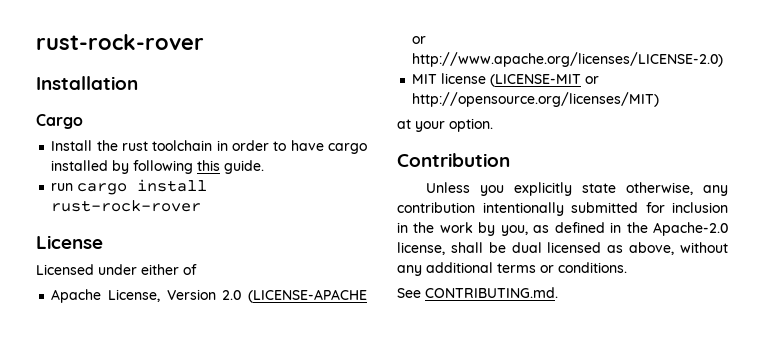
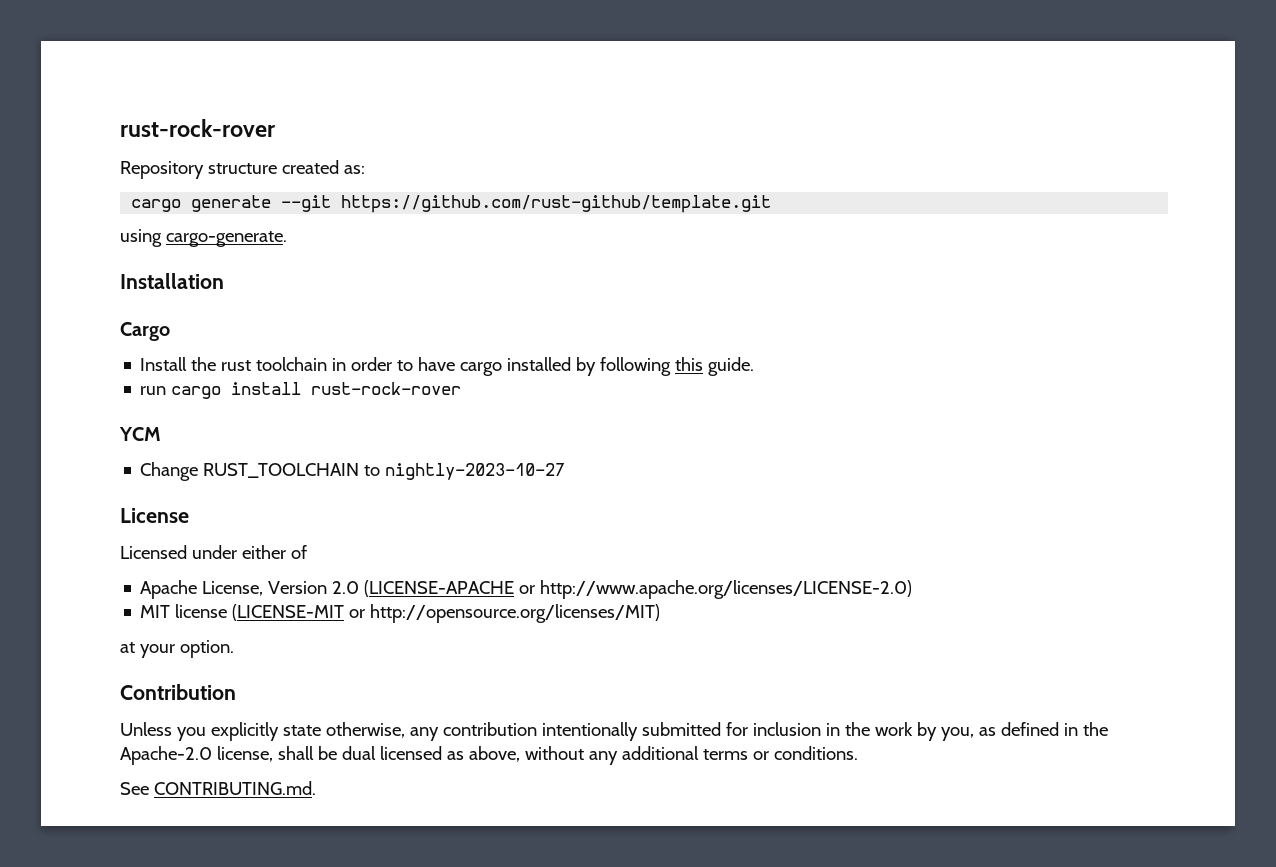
[36,34,204,50] rust-rock-rover -> [120,119,276,137] [120,160,365,179] [131,195,772,213] [120,229,287,247] rust-rock-rover // Repository structure created as: // cargo generate --git https://github.com/rust-github/template.git // using cargo-generate.
(202, 206) none -> [119,427,161,441] [140,462,566,481] // YCM // Change RUST_TOOLCHAIN to nightly-2023-10-27

